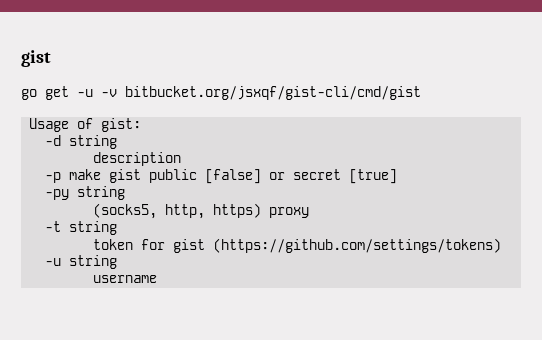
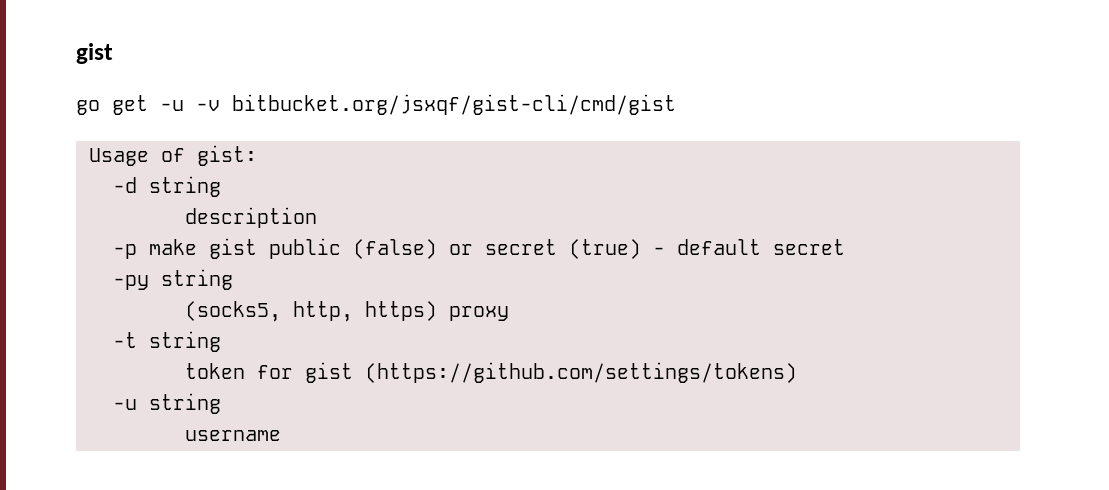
[205,169,262,184] [false] -> [352,239,437,259] (false)
[349,169,398,184] [true] -> [568,239,845,259] (true) - default secret

